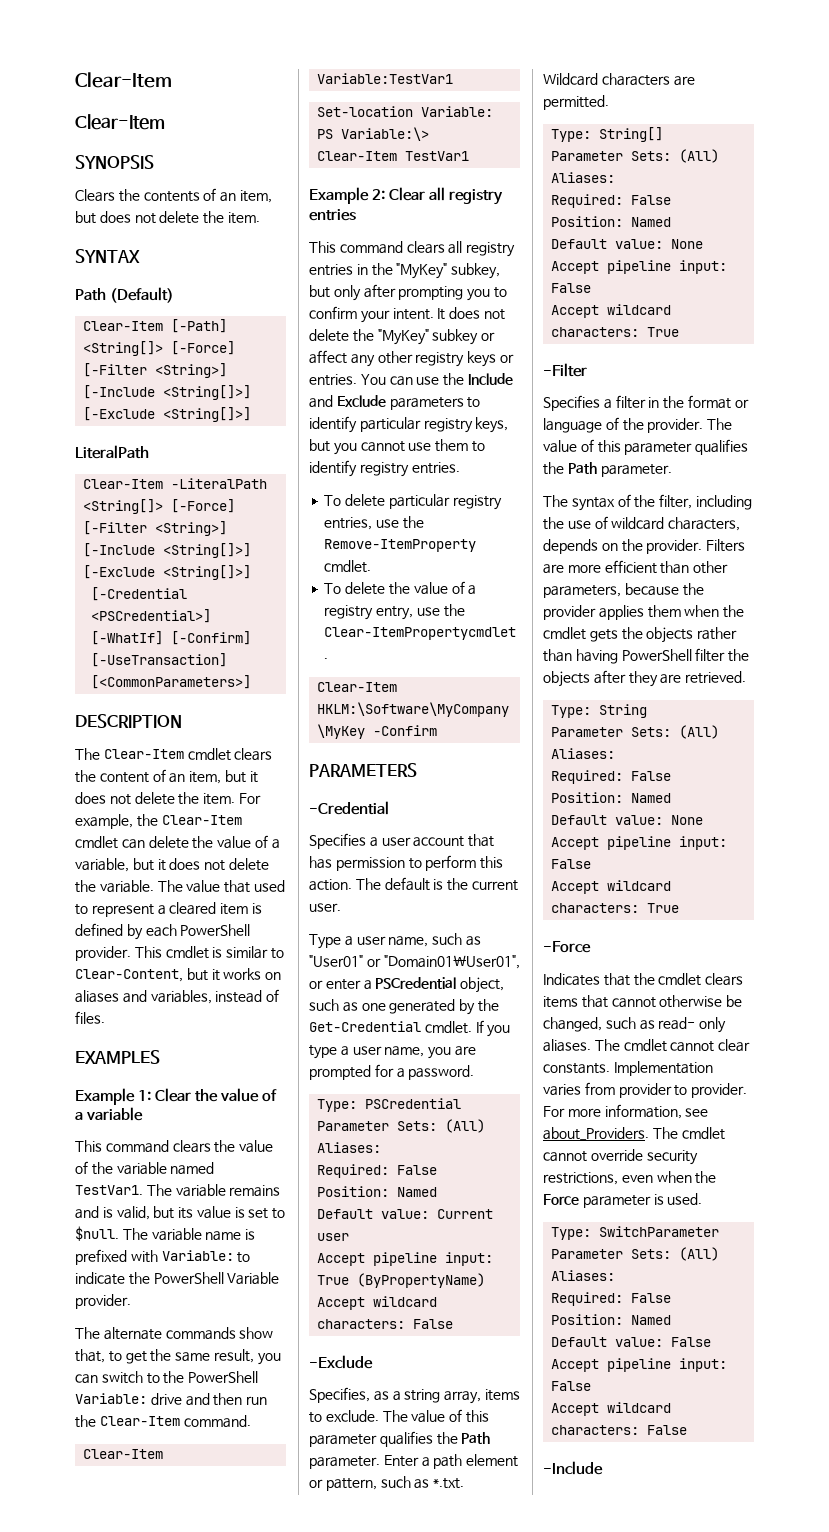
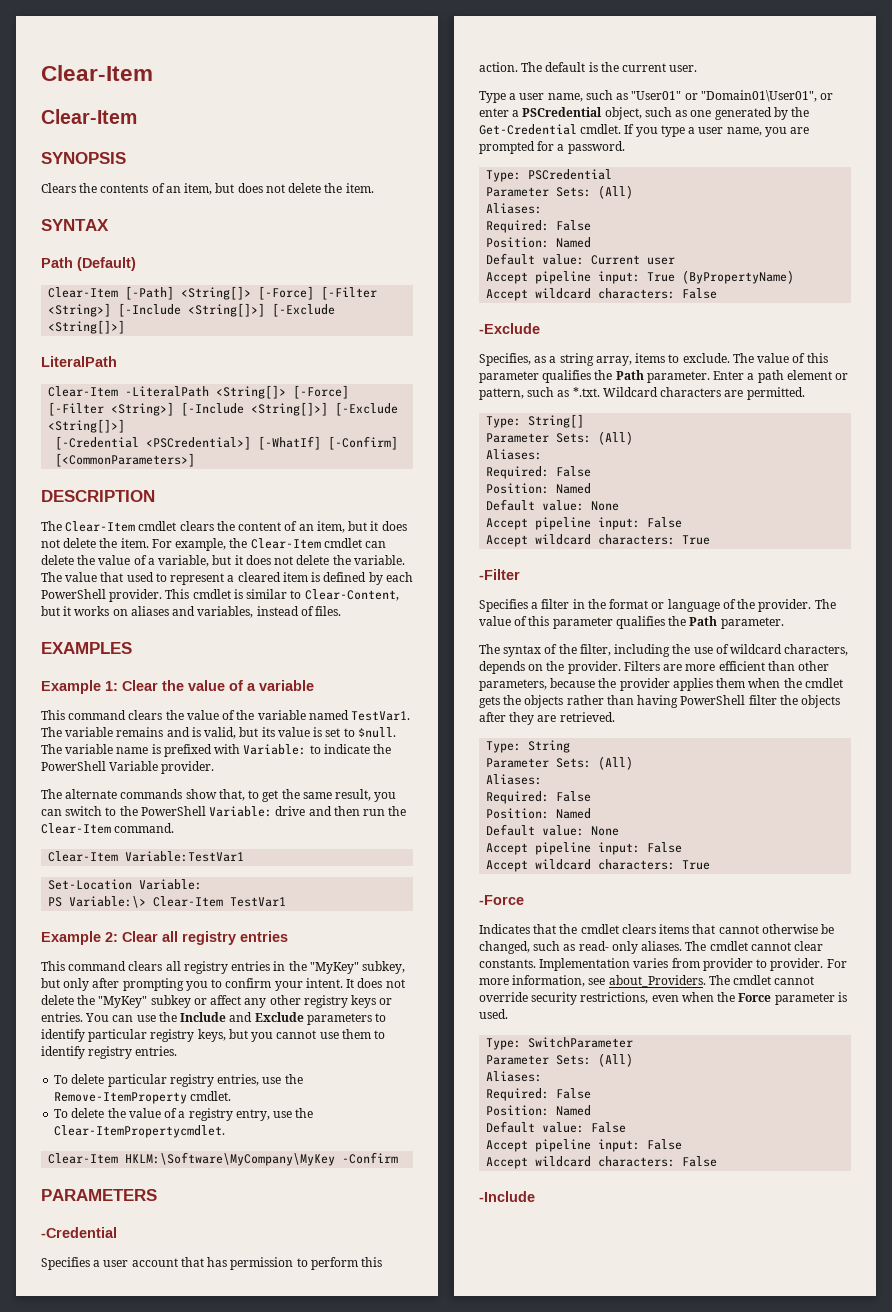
[91,653,228,667] [-UseTransaction] -> (399, 443) none
[317,106,414,117] Set-location -> [48,879,133,890] Set-Location

